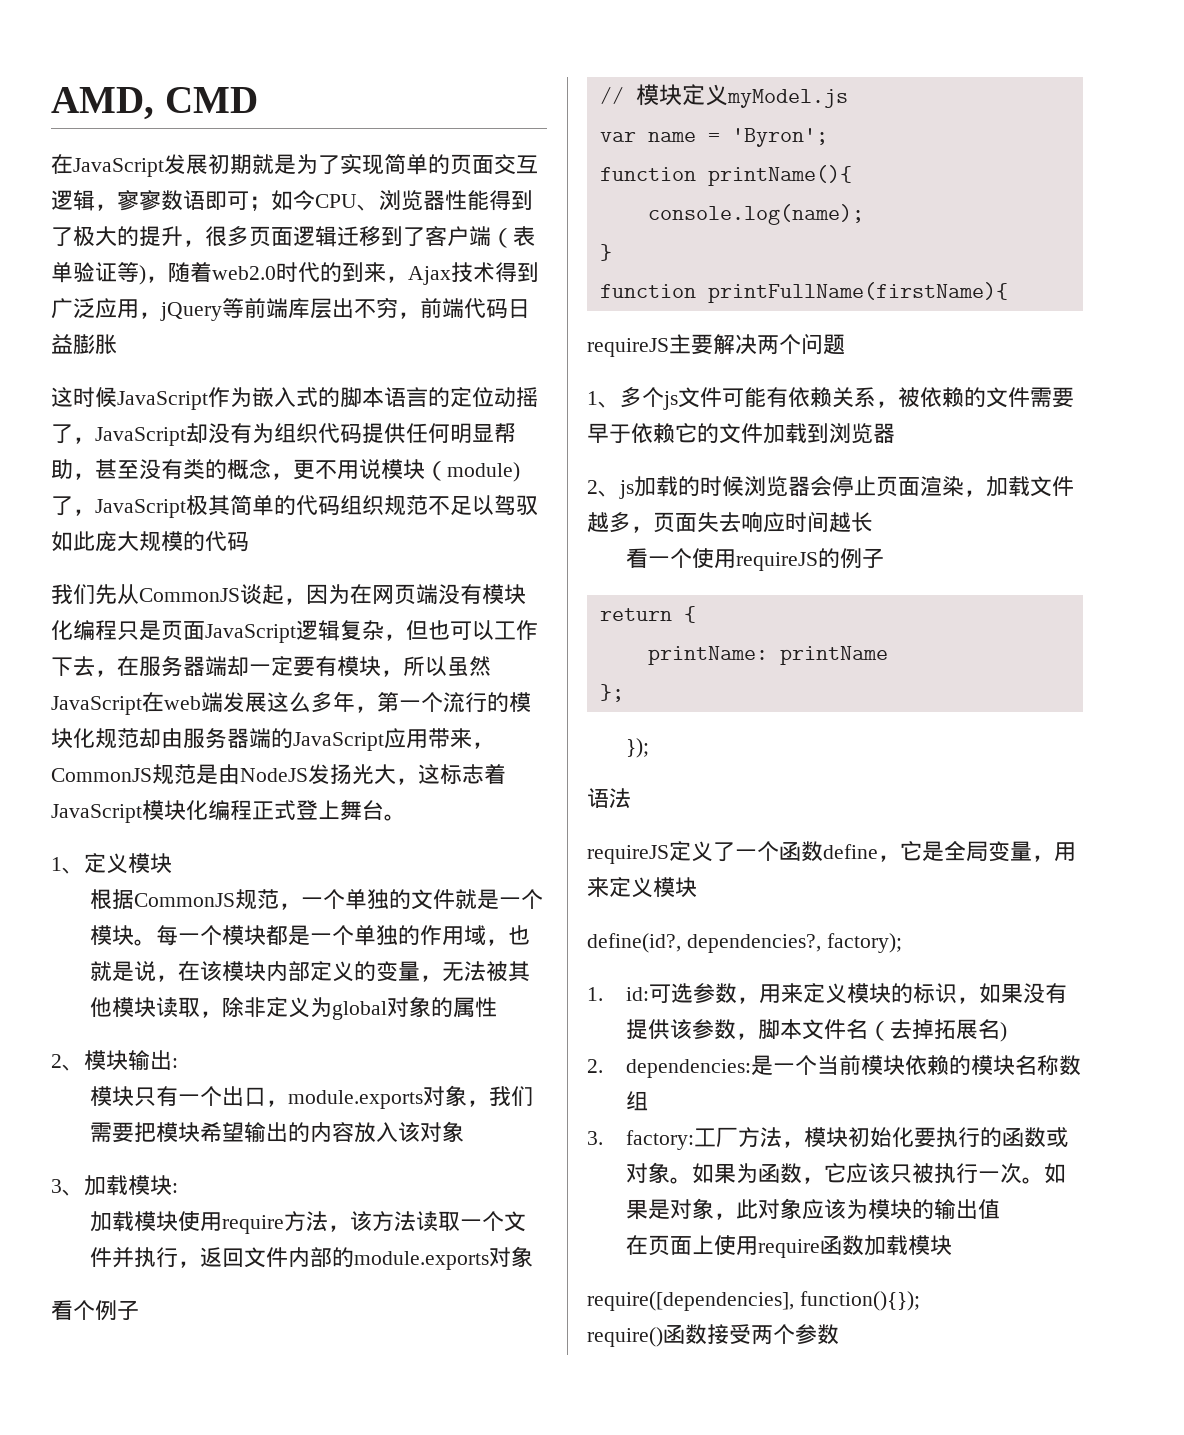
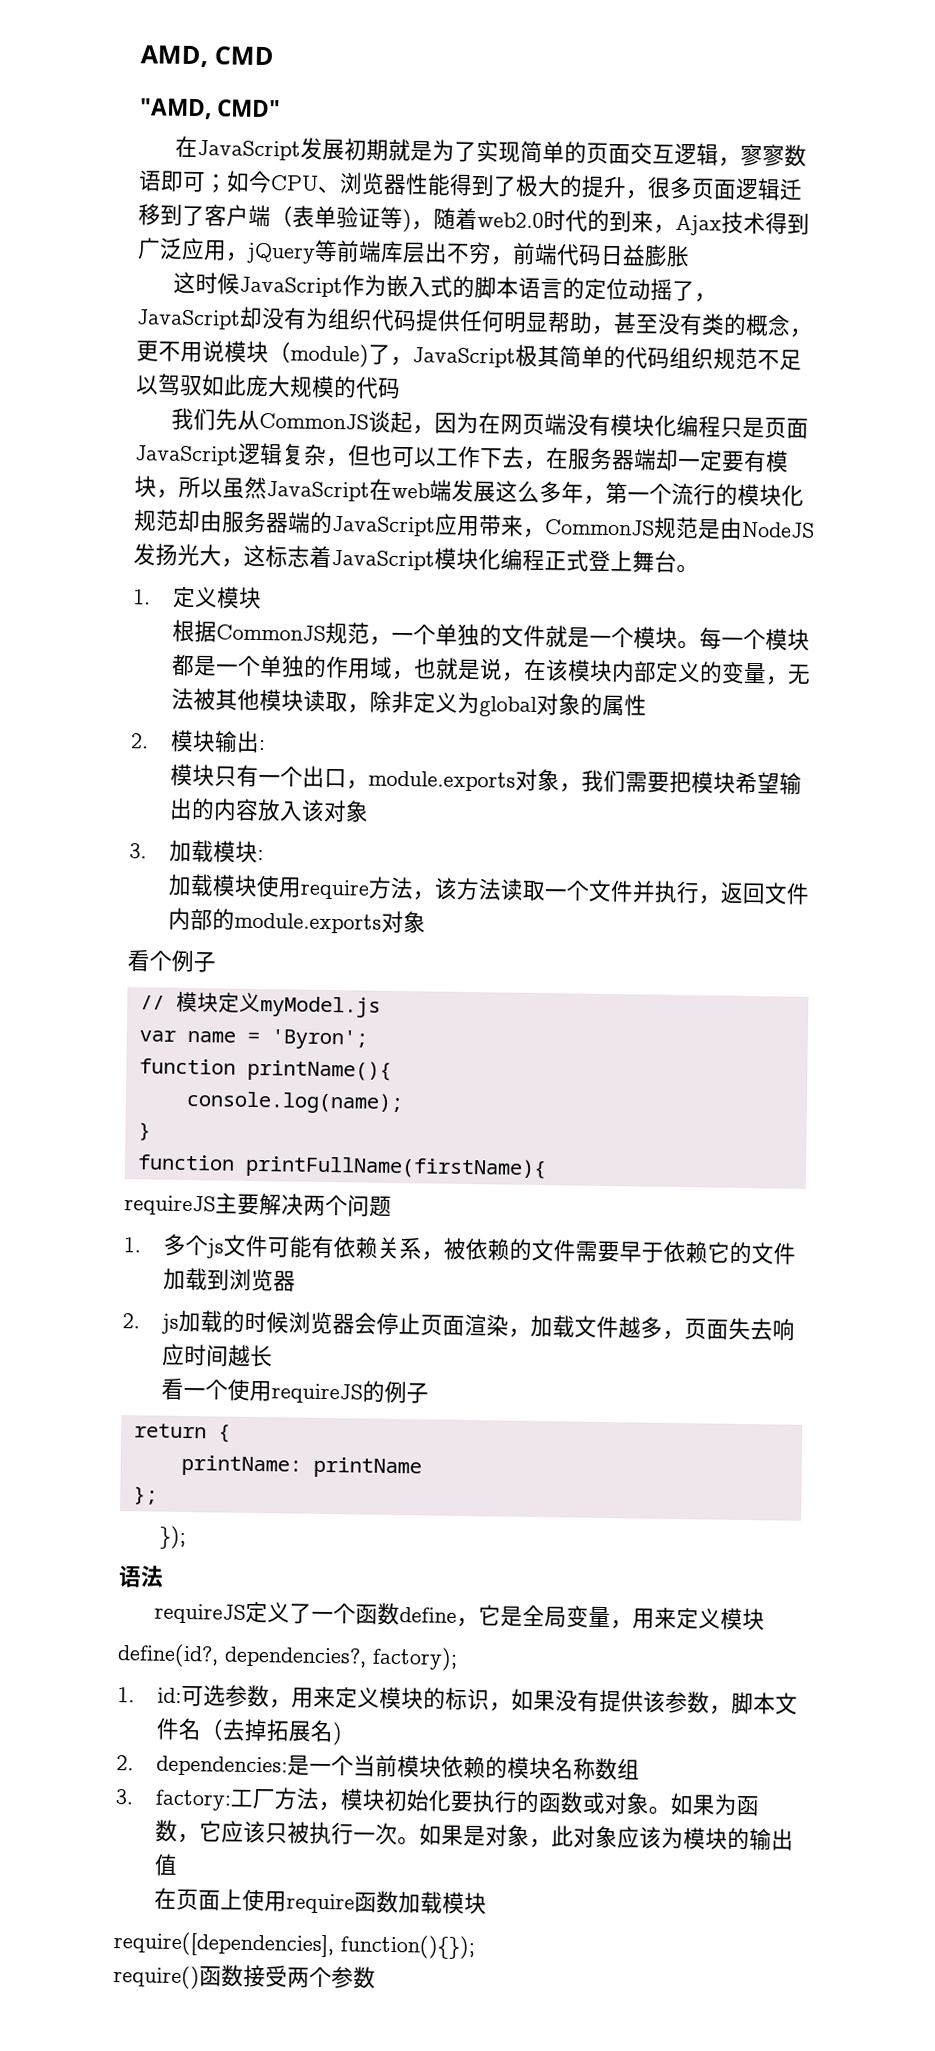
(258, 100) none -> [139,98,282,120] // "AMD, CMD"
[51,857,84,874] 1、 -> [132,589,151,605] 1.
[51,1054,84,1071] 2、 -> [130,733,149,749] 2.
[51,1179,84,1196] 3、 -> [129,843,147,859] 3.
[587,391,620,408] 1、 -> [123,1237,141,1253] 1.
[587,480,620,497] 2、 -> [122,1313,140,1329] 2.

